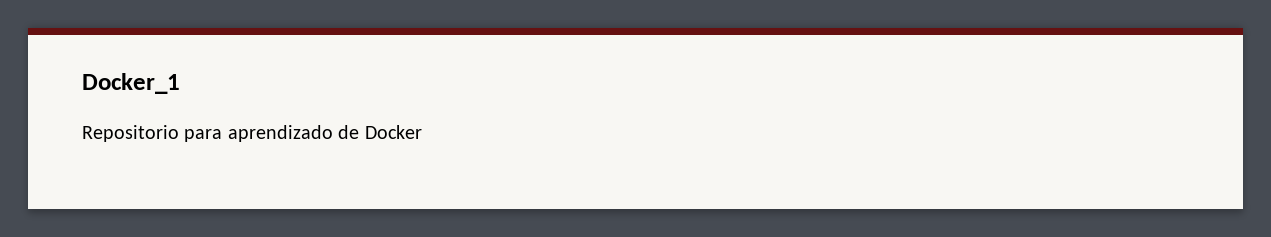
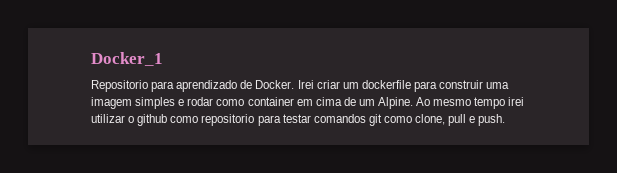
[364,125,422,139] Docker -> [255,80,510,92] [91,97,525,109] [91,114,506,126] Docker. Irei criar um dockerfile para construir uma imagem simples e rodar como container em cima de um Alpine. Ao mesmo tempo irei utilizar o github como repositorio para testar comandos git como clone, pull e push.

